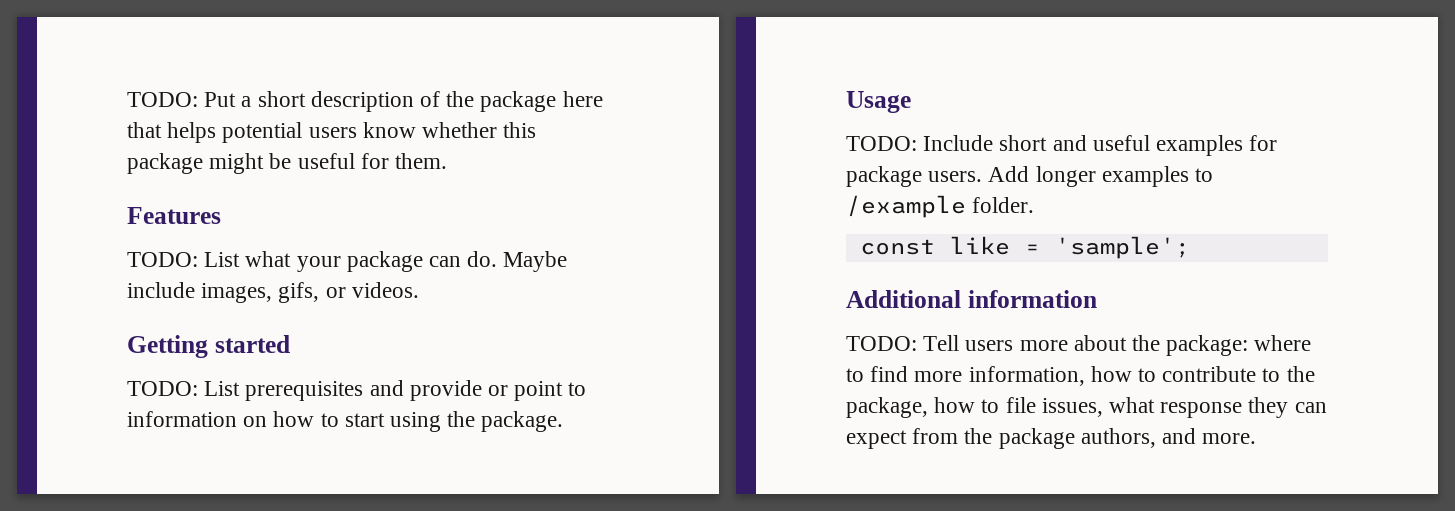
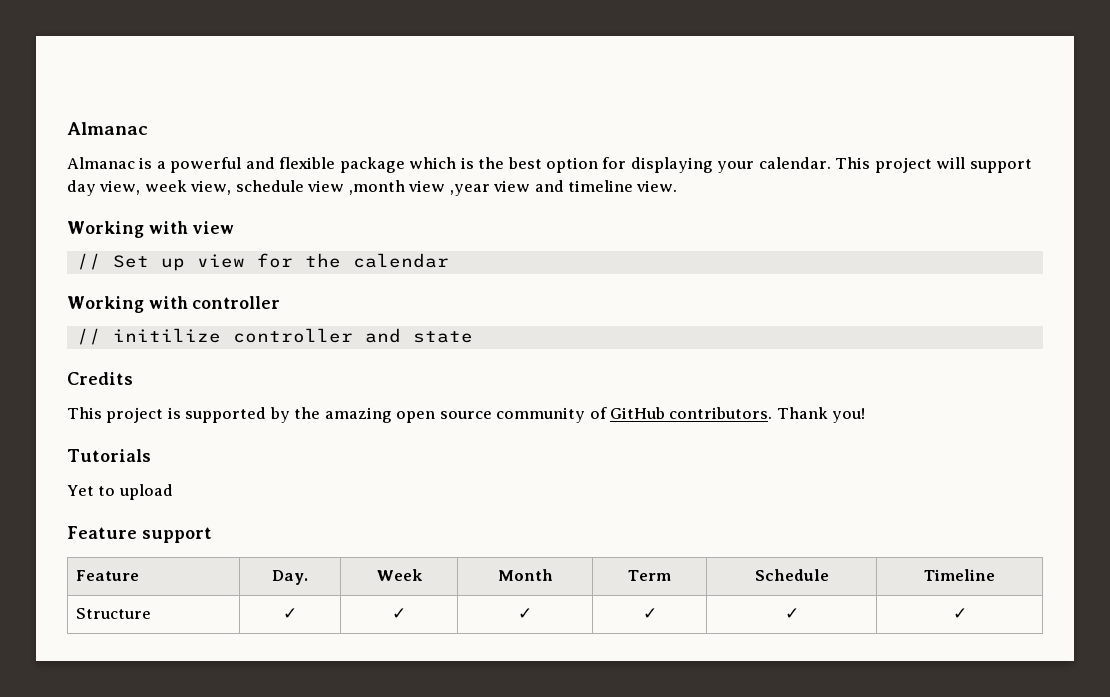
[127,91,603,112] [127,122,537,143] [127,153,448,174] [127,207,221,224] [127,251,568,272] [127,282,419,303] [127,335,290,358] [127,380,587,401] [127,411,564,432] [846,91,911,113] [846,135,1278,156] [846,166,1214,187] [846,195,1035,218] [859,236,1190,259] [846,290,1097,308] [846,335,1312,356] [846,366,1315,386] [846,397,1327,418] [846,428,1257,449] TODO: Put a short description of the package here that helps potential users know whether this package might be useful for them. // Features // TODO: List what your package can do. Maybe include images, gifs, or videos. // Getting started // TODO: List prerequisites and provide or point to information on how to start using the package. // Usage // TODO: Include short and useful examples for package users. Add longer examples to /example folder. // const like = 'sample'; // Additional information // TODO: Tell users more about the package: where to find more information, how to contribute to the package, how to file issues, what response they can expect from the package authors, and more. -> [67,122,148,135] [67,157,1032,173] [67,180,678,196] [67,221,235,238] [76,253,449,271] [67,296,281,313] [76,328,473,345] [67,372,133,385] [67,407,866,423] [67,449,151,462] [67,484,173,500] [67,526,212,543] [75,570,139,581] [272,570,308,585] [376,569,423,581] [497,569,553,581] [628,570,672,581] [754,569,829,581] [924,569,995,581] [75,608,151,619] [283,608,297,619] [392,608,406,619] [518,608,532,619] [642,608,657,619] [784,608,799,619] [952,608,967,619] Almanac // Almanac is a powerful and flexible package which is the best option for displaying your calendar. This project will support day view, week view, schedule view ,month view ,year view and timeline view. // Working with view // // Set up view for the calendar // Working with controller // // initilize controller and state // Credits // This project is supported by the amazing open source community of GitHub contributors. Thank you! // Tutorials // Yet to upload // Feature support // Feature | Day. | Week | Month | Term | Schedule | Timeline // Structure | ✓ | ✓ | ✓ | ✓ | ✓ | ✓

